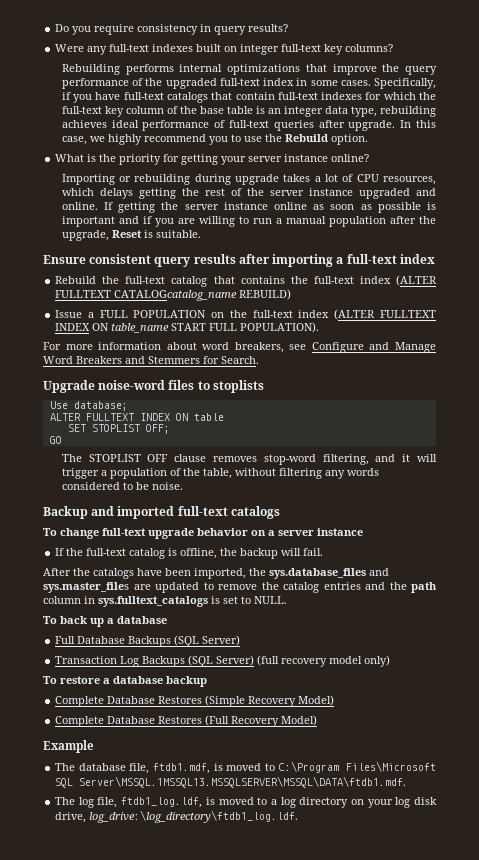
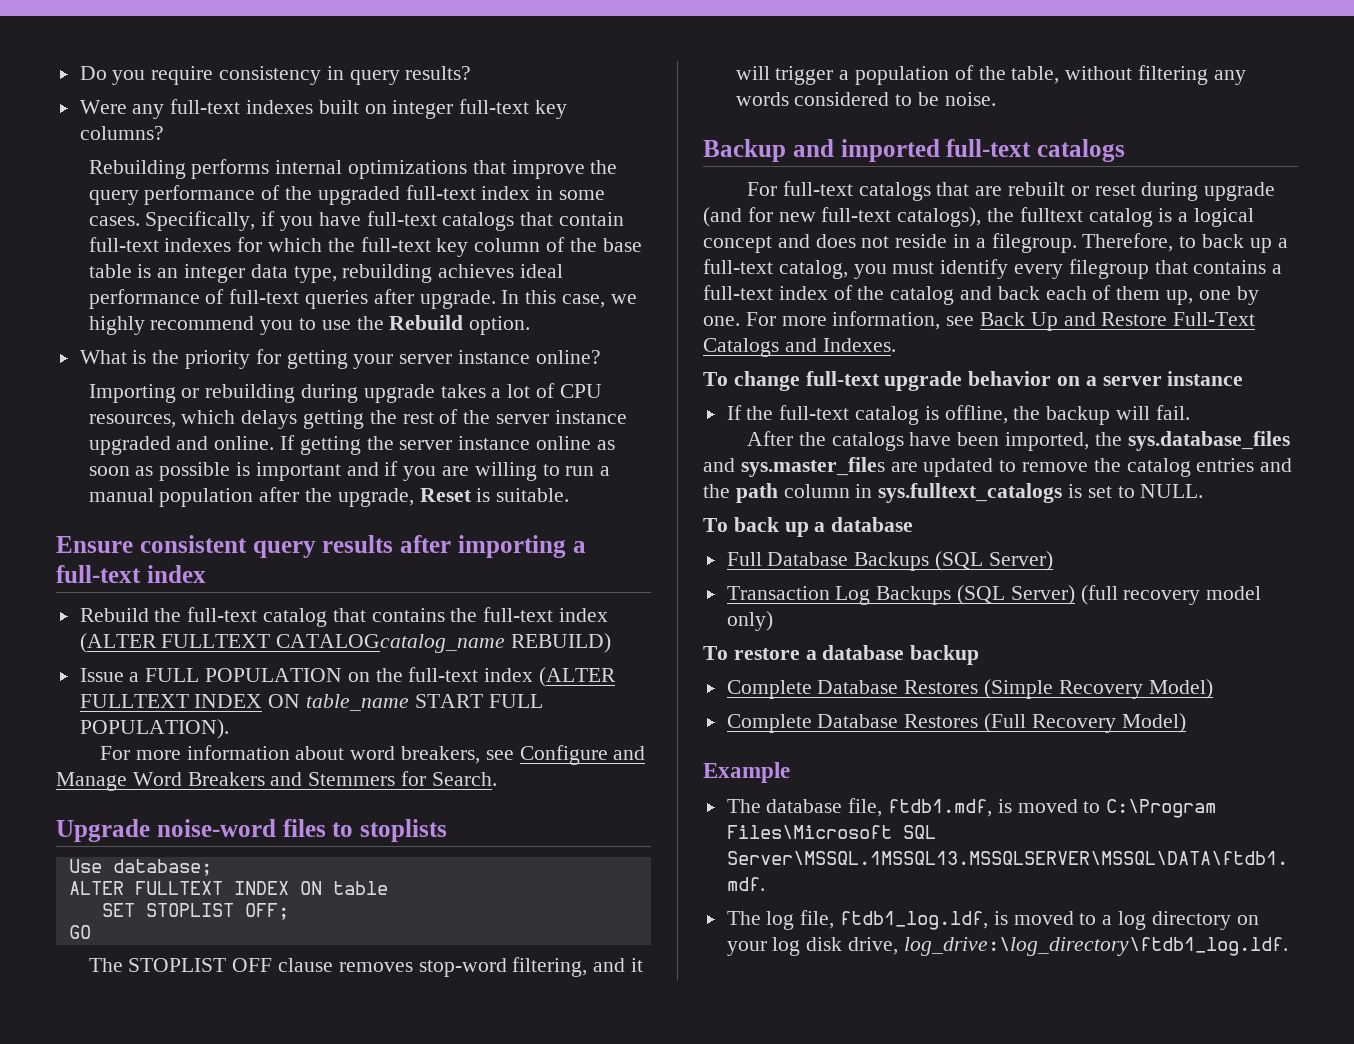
(280, 512) none -> [746,181,1276,201] [703,207,1255,227] [703,233,1288,253] [703,259,1283,279] [703,285,1259,305] [703,311,1256,331] [703,338,896,357] // For full-text catalogs that are rebuilt or reset during upgrade (and for new full-text catalogs), the fulltext catalog is a logical concept and does not reside in a filegroup. Therefore, to back up a full-text catalog, you must identify every filegroup that contains a full-text index of the catalog and back each of them up, one by one. For more information, see Back Up and Restore Full-Text Catalogs and Indexes.

